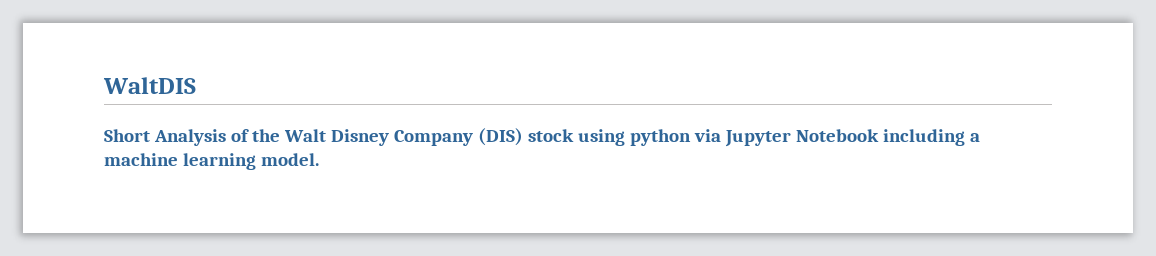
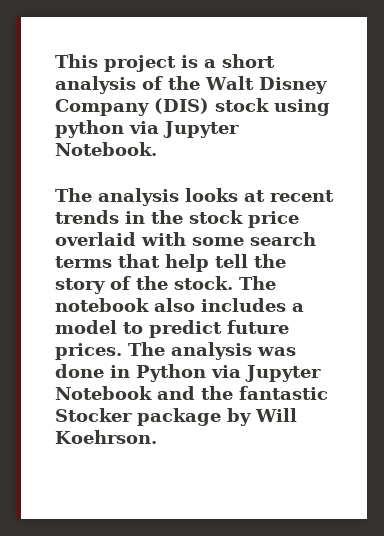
[103,77,196,94] [104,129,226,146] WaltDIS // Short Analysis -> [55,54,275,72] [55,76,136,94] This project is a short analysis
[795,129,980,146] [104,153,319,170] Notebook including a machine learning model. -> [55,142,157,156] [55,188,334,206] [55,210,299,228] [55,232,316,246] [55,254,286,272] [55,276,276,294] [55,298,304,312] [55,320,289,338] [55,342,296,360] [55,364,321,382] [55,386,328,400] [55,408,297,426] [55,430,157,444] Notebook. // The analysis looks at recent trends in the stock price overlaid with some search terms that help tell the story of the stock. The notebook also includes a model to predict future prices. The analysis was done in Python via Jupyter Notebook and the fantastic Stocker package by Will Koehrson.

